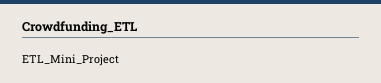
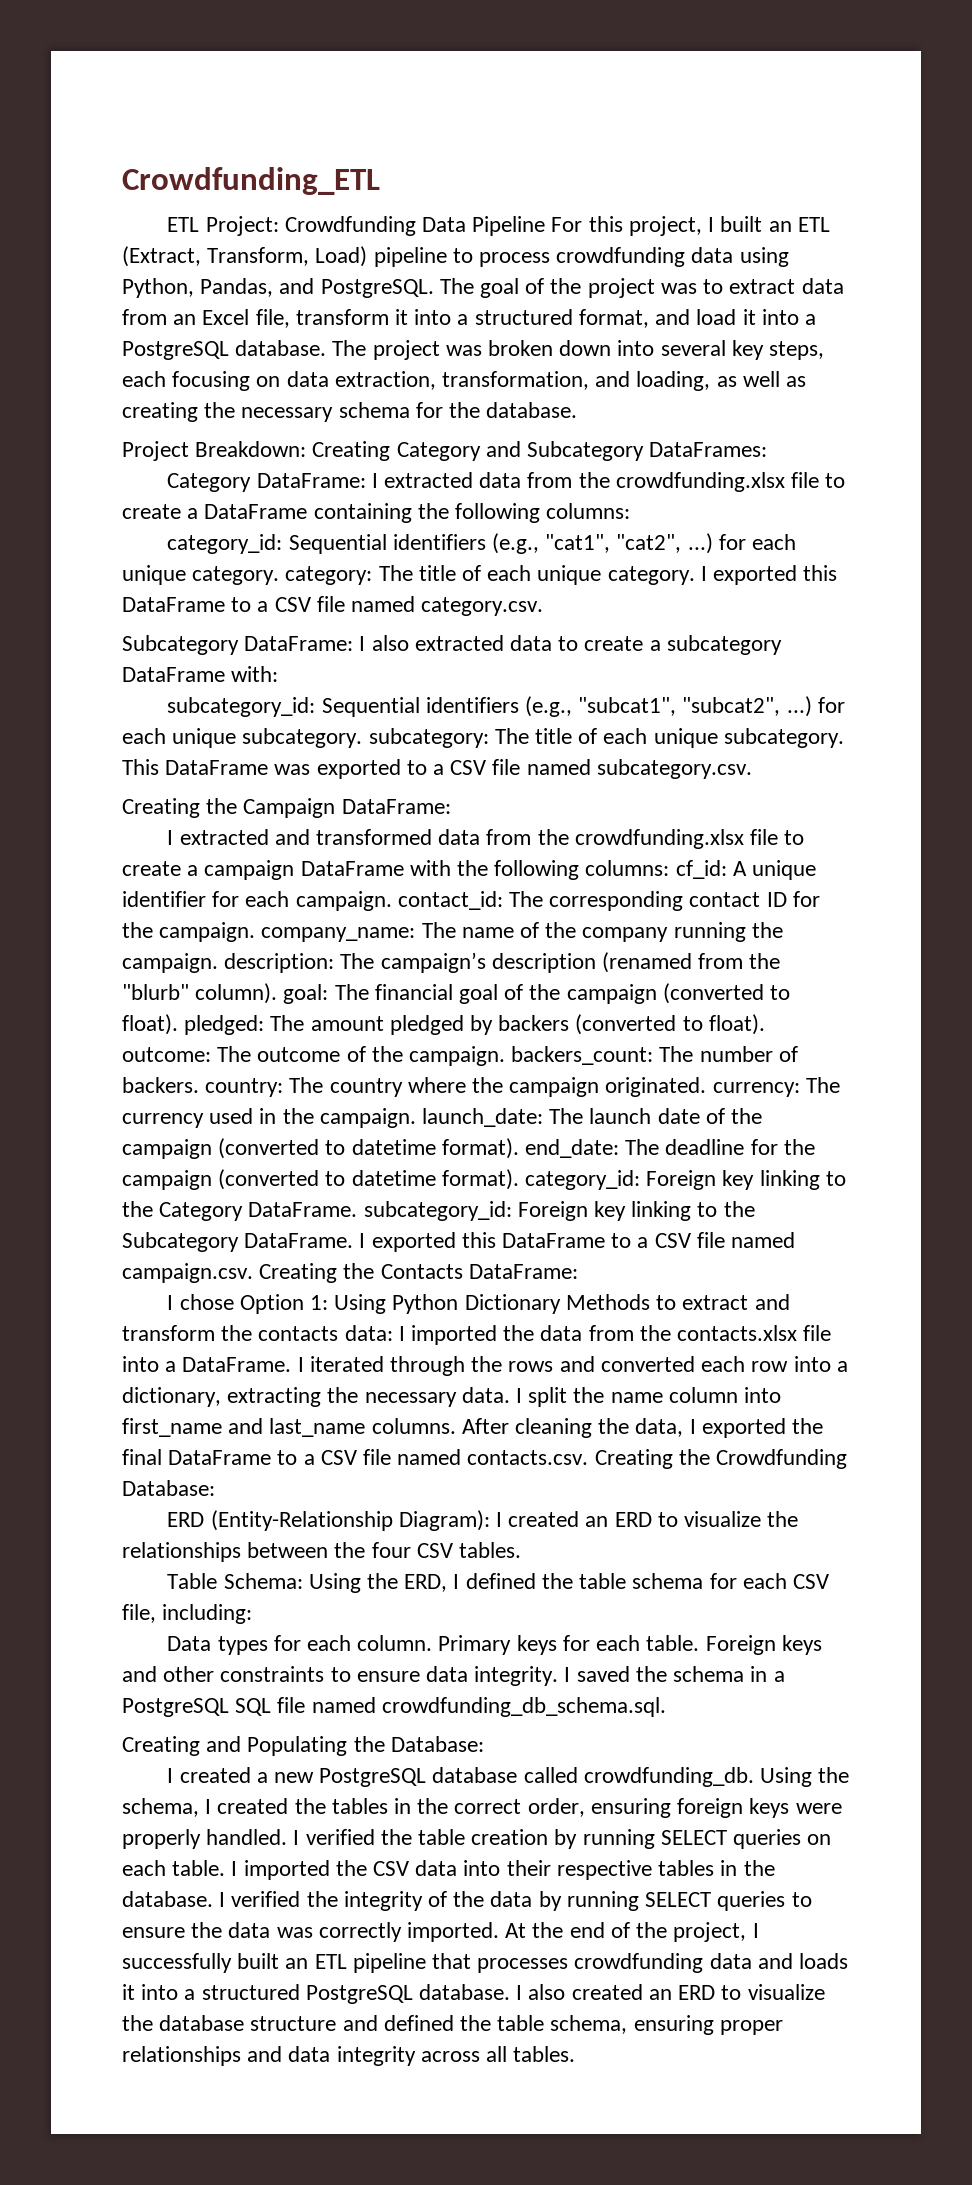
[22,54,119,66] ETL_Mini_Project -> [167,216,830,236] [122,246,789,267] [122,278,844,298] [122,309,816,328] [122,340,825,360] [122,371,807,391] [122,402,578,422] [122,441,768,461] [167,472,846,492] [122,503,631,523] [167,533,797,554] [122,565,838,585] [122,596,544,616] [122,635,782,655] [122,666,279,682] [167,696,845,717] [122,728,844,748] [122,759,752,779] [122,798,451,818] [167,829,805,849] [122,860,817,880] [122,891,820,911] [122,922,783,942] [122,952,781,973] [122,983,791,1004] [122,1014,765,1035] [122,1046,798,1066] [122,1077,840,1097] [122,1108,763,1128] [122,1138,815,1159] [122,1169,846,1190] [122,1201,755,1221] [122,1232,796,1252] [122,1263,578,1283] [167,1294,790,1314] [122,1325,832,1345] [122,1356,848,1376] [122,1387,782,1407] [122,1418,824,1438] [122,1449,848,1469] [122,1480,215,1496] [167,1510,799,1531] [122,1542,522,1562] [167,1573,829,1593] [122,1604,253,1624] [167,1635,822,1655] [122,1666,785,1686] [122,1697,666,1717] [122,1736,484,1756] [167,1767,850,1787] [122,1798,842,1818] [122,1829,832,1849] [122,1860,775,1880] [122,1891,812,1911] [122,1922,759,1942] [122,1953,849,1973] [122,1984,825,2004] [122,2015,783,2035] [122,2046,576,2066] ETL Project: Crowdfunding Data Pipeline For this project, I built an ETL (Extract, Transform, Load) pipeline to process crowdfunding data using Python, Pandas, and PostgreSQL. The goal of the project was to extract data from an Excel file, transform it into a structured format, and load it into a PostgreSQL database. The project was broken down into several key steps, each focusing on data extraction, transformation, and loading, as well as creating the necessary schema for the database. // Project Breakdown: Creating Category and Subcategory DataFrames: // Category DataFrame: I extracted data from the crowdfunding.xlsx file to create a DataFrame containing the following columns: // category_id: Sequential identifiers (e.g., "cat1", "cat2", ...) for each unique category. category: The title of each unique category. I exported this DataFrame to a CSV file named category.csv. // Subcategory DataFrame: I also extracted data to create a subcategory DataFrame with: // subcategory_id: Sequential identifiers (e.g., "subcat1", "subcat2", ...) for each unique subcategory. subcategory: The title of each unique subcategory. This DataFrame was exported to a CSV file named subcategory.csv. // Creating the Campaign DataFrame: // I extracted and transformed data from the crowdfunding.xlsx file to create a campaign DataFrame with the following columns: cf_id: A unique identifier for each campaign. contact_id: The corresponding contact ID for the campaign. company_name: The name of the company running the campaign. description: The campaign’s description (renamed from the "blurb" column). goal: The financial goal of the campaign (converted to float). pledged: The amount pledged by backers (converted to float). outcome: The outcome of the campaign. backers_count: The number of backers. country: The country where the campaign originated. currency: The currency used in the campaign. launch_date: The launch date of the campaign (converted to datetime format). end_date: The deadline for the campaign (converted to datetime format). category_id: Foreign key linking to the Category DataFrame. subcategory_id: Foreign key linking to the Subcategory DataFrame. I exported this DataFrame to a CSV file named campaign.csv. Creating the Contacts DataFrame: // I chose Option 1: Using Python Dictionary Methods to extract and transform the contacts data: I imported the data from the contacts.xlsx file into a DataFrame. I iterated through the rows and converted each row into a dictionary, extracting the necessary data. I split the name column into first_name and last_name columns. After cleaning the data, I exported the final DataFrame to a CSV file named contacts.csv. Creating the Crowdfunding Database: // ERD (Entity-Relationship Diagram): I created an ERD to visualize the relationships between the four CSV tables. // Table Schema: Using the ERD, I defined the table schema for each CSV file, including: // Data types for each column. Primary keys for each table. Foreign keys and other constraints to ensure data integrity. I saved the schema in a PostgreSQL SQL file named crowdfunding_db_schema.sql. // Creating and Populating the Database: // I created a new PostgreSQL database called crowdfunding_db. Using the schema, I created the tables in the correct order, ensuring foreign keys were properly handled. I verified the table creation by running SELECT queries on each table. I imported the CSV data into their respective tables in the database. I verified the integrity of the data by running SELECT queries to ensure the data was correctly imported. At the end of the project, I successfully built an ETL pipeline that processes crowdfunding data and loads it into a structured PostgreSQL database. I also created an ERD to visualize the database structure and defined the table schema, ensuring proper relationships and data integrity across all tables.

